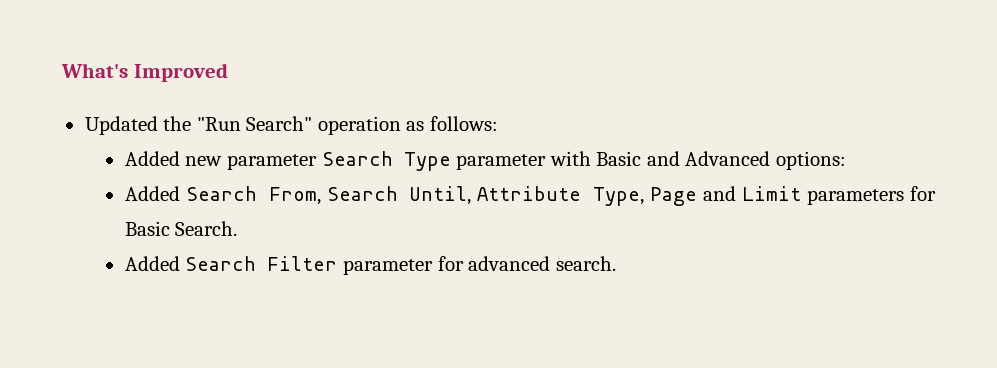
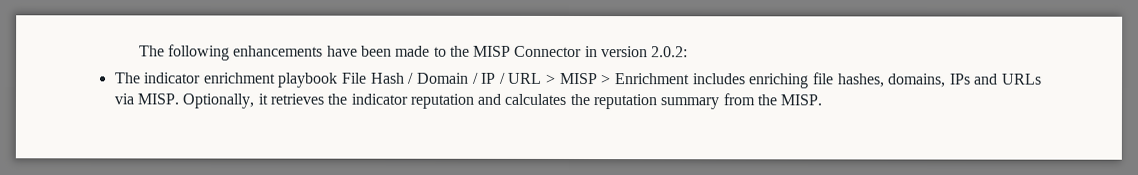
[61,63,228,82] [84,116,498,135] [124,151,846,171] [124,186,936,206] [124,221,238,236] [124,256,616,275] What's Improved // Updated the "Run Search" operation as follows: // Added new parameter Search Type parameter with Basic and Advanced options: // Added Search From, Search Until, Attribute Type, Page and Limit parameters for Basic Search. // Added Search Filter parameter for advanced search. -> [138,44,689,61] [114,72,1042,89] [113,93,823,110] The following enhancements have been made to the MISP Connector in version 2.0.2: // The indicator enrichment playbook File Hash / Domain / IP / URL > MISP > Enrichment includes enriching file hashes, domains, IPs and URLs via MISP. Optionally, it retrieves the indicator reputation and calculates the reputation summary from the MISP.

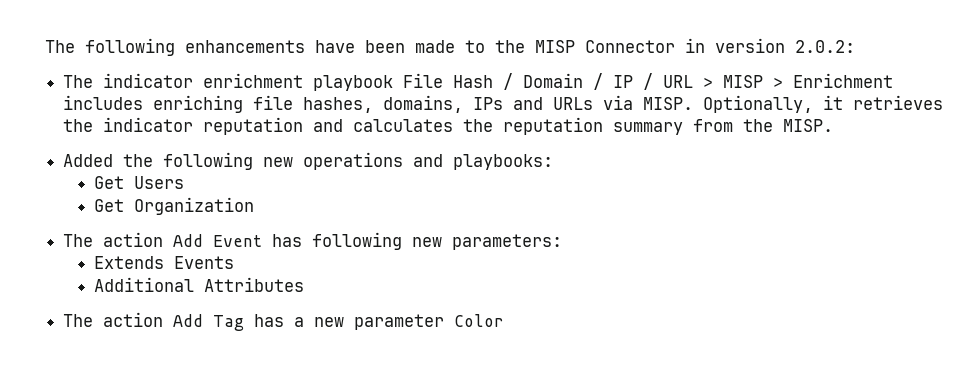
(823, 100) none -> [63,152,554,170] [93,176,184,189] [93,197,254,215] [63,232,563,250] [93,256,234,269] [93,277,304,292] [63,312,505,331] // Added the following new operations and playbooks: // Get Users // Get Organization // The action Add Event has following new parameters: // Extends Events // Additional Attributes // The action Add Tag has a new parameter Color

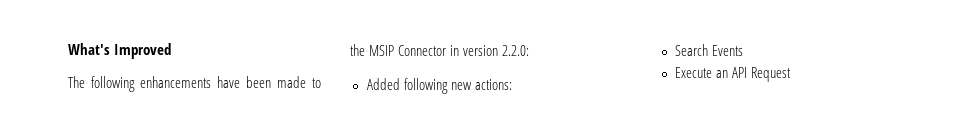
(45, 46) none -> [68,43,172,59] What's Improved //
[535,40,575,53] MISP -> [369,45,395,56] MSIP
[795,40,855,53] [63,73,894,91] [63,95,944,113] [63,117,834,135] 2.0.2: // The indicator enrichment playbook File Hash / Domain / IP / URL > MISP > Enrichment includes enriching file hashes, domains, IPs and URLs via MISP. Optionally, it retrieves the indicator reputation and calculates the reputation summary from the MISP. -> [502,45,530,56] 2.2.0:
[123,152,554,170] [93,176,184,189] [93,197,254,215] [63,232,563,250] [93,256,234,269] [93,277,304,292] [63,312,505,331] the following new operations and playbooks: // Get Users // Get Organization // The action Add Event has following new parameters: // Extends Events // Additional Attributes // The action Add Tag has a new parameter Color -> [403,78,512,94] [675,44,744,56] [675,67,792,82] following new actions: // Search Events // Execute an API Request

